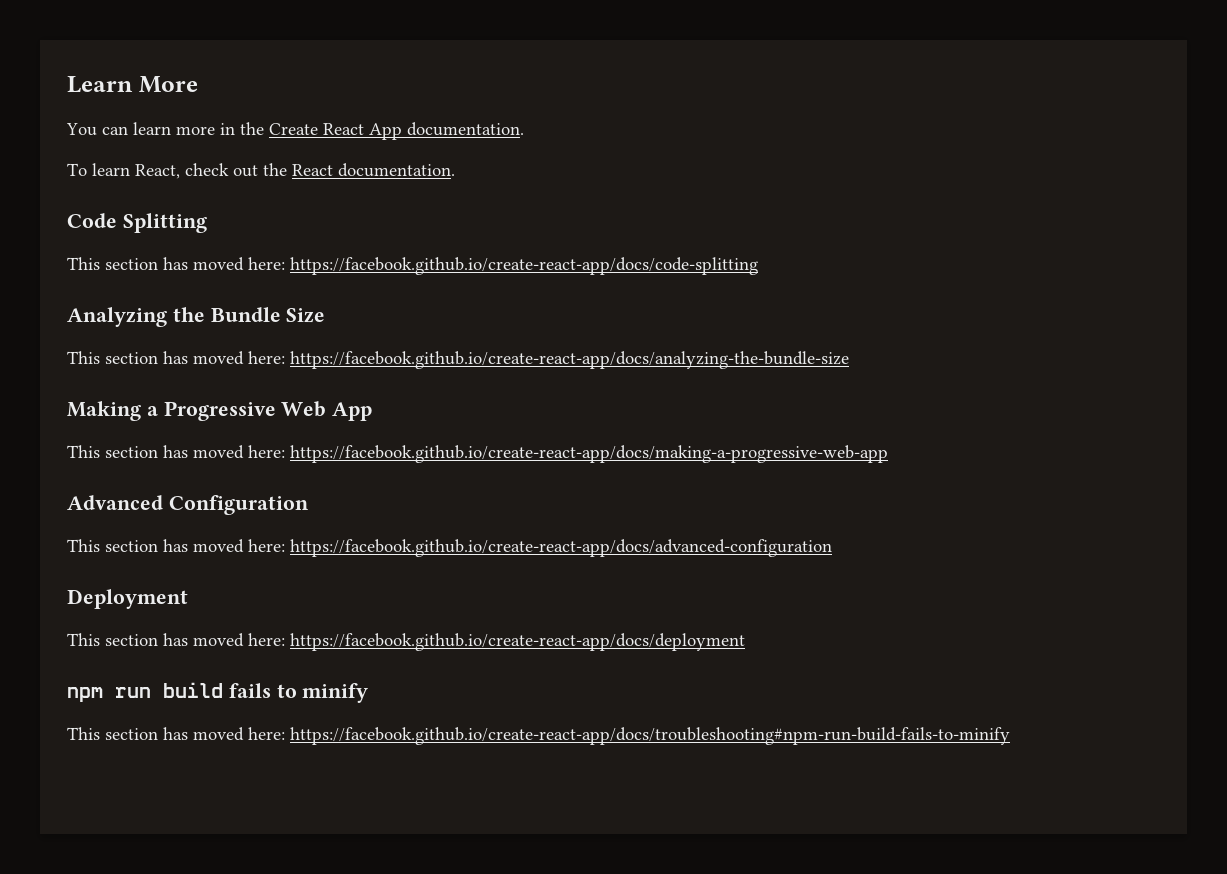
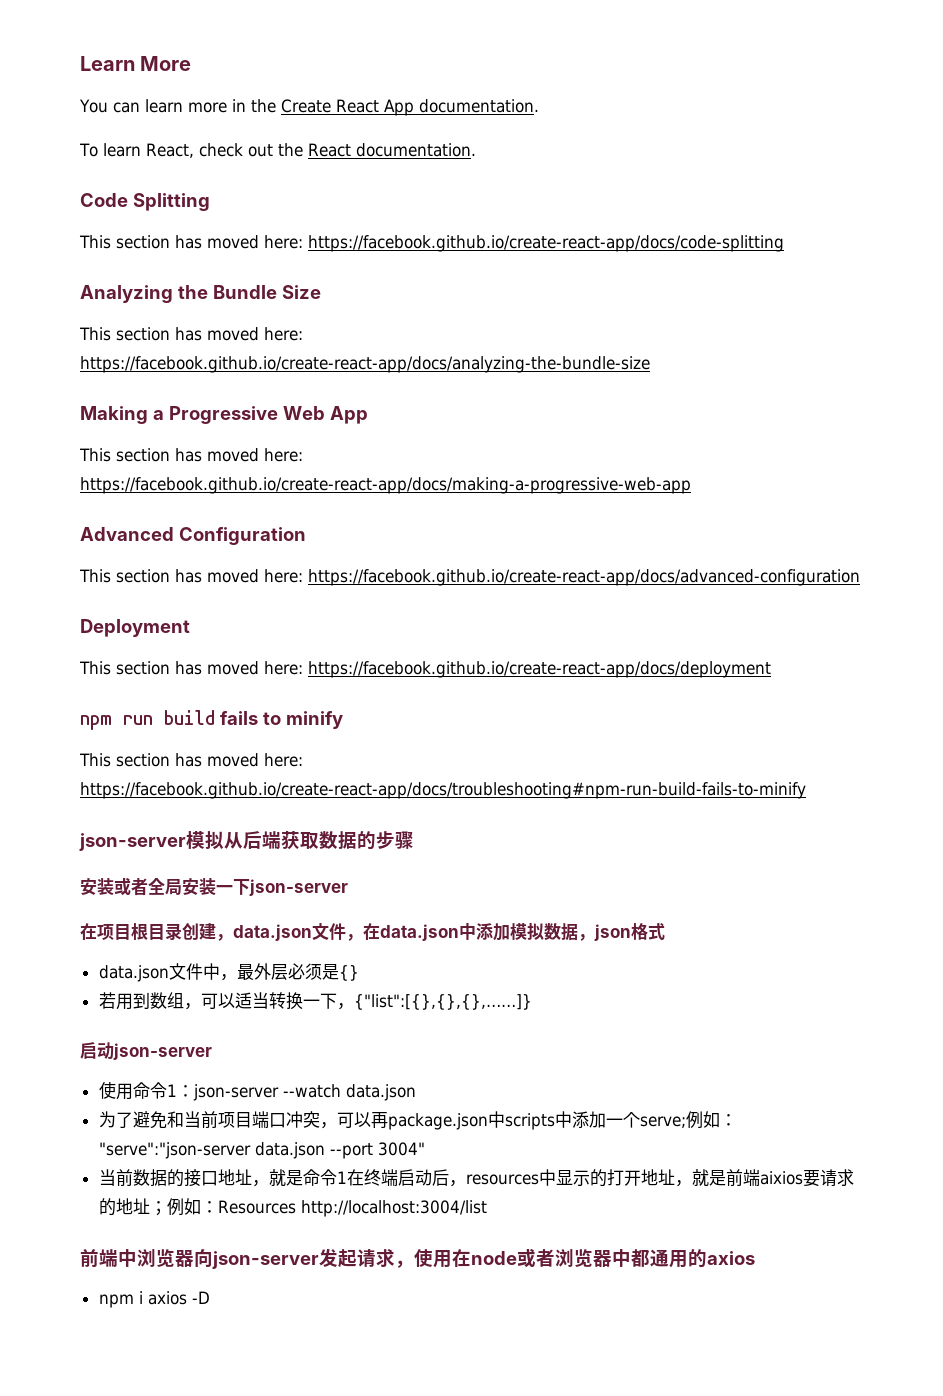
(1010, 736) none -> [79,830,414,851] [80,877,348,896] [80,923,665,941] [98,963,359,982] [98,992,532,1010] [80,1042,212,1060] [98,1081,416,1101] [98,1111,737,1130] [98,1142,425,1159] [98,1169,854,1187] [98,1198,487,1217] [80,1248,755,1269] [98,1291,210,1308] // json-server模拟从后端获取数据的步骤 // 安装或者全局安装一下json-server // 在项目根目录创建，data.json文件，在data.json中添加模拟数据，json格式 // data.json文件中，最外层必须是{} // 若用到数组，可以适当转换一下，{"list":[{},{},{},……]} // 启动json-server // 使用命令1：json-server --watch data.json // 为了避免和当前项目端口冲突，可以再package.json中scripts中添加一个serve;例如："serve":"json-server data.json --port 3004" // 当前数据的接口地址，就是命令1在终端启动后，resources中显示的打开地址，就是前端aixios要请求的地址；例如：Resources http://localhost:3004/list // 前端中浏览器向json-server发起请求，使用在node或者浏览器中都通用的axios // npm i axios -D

